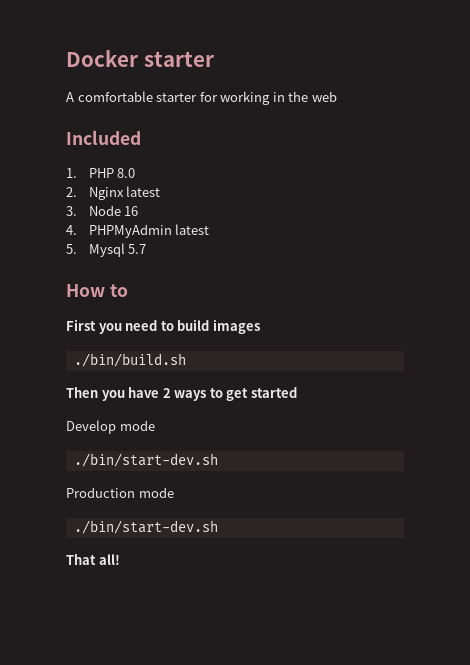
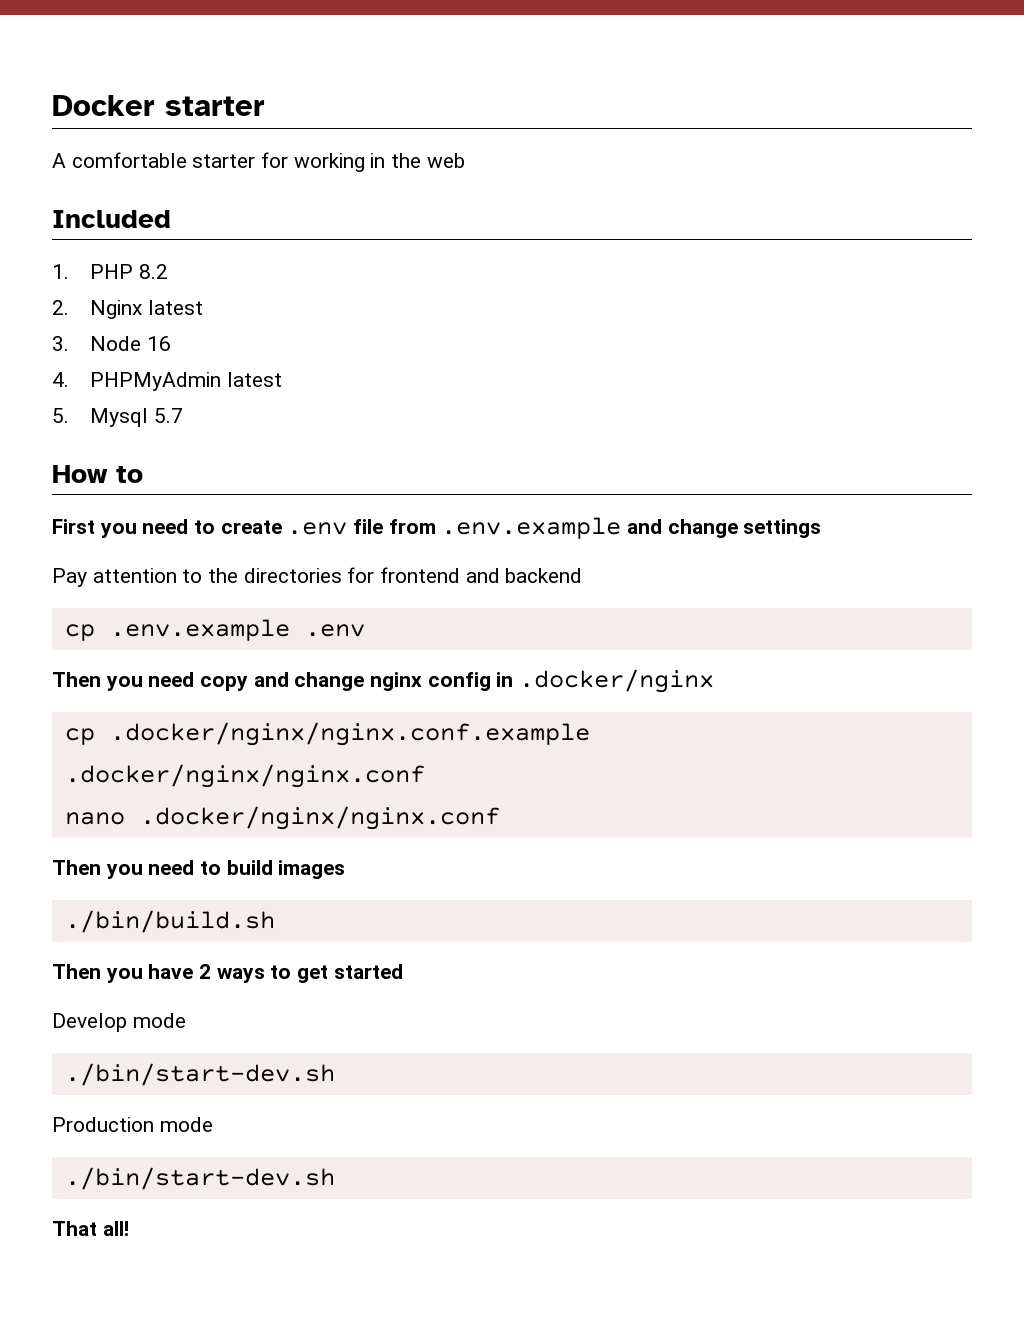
[117,168,136,178] 8.0 -> [139,264,169,279] 8.2
(174, 326) none -> [220,517,822,539] [52,567,583,587] [64,619,365,641] [52,669,715,693] [64,722,590,746] [64,764,425,788] [64,806,500,830] [52,860,222,879] create .env file from .env.example and change settings // Pay attention to the directories for frontend and backend // cp .env.example .env // Then you need copy and change nginx config in .docker/nginx // cp .docker/nginx/nginx.conf.example .docker/nginx/nginx.conf // nano .docker/nginx/nginx.conf // Then you need to

